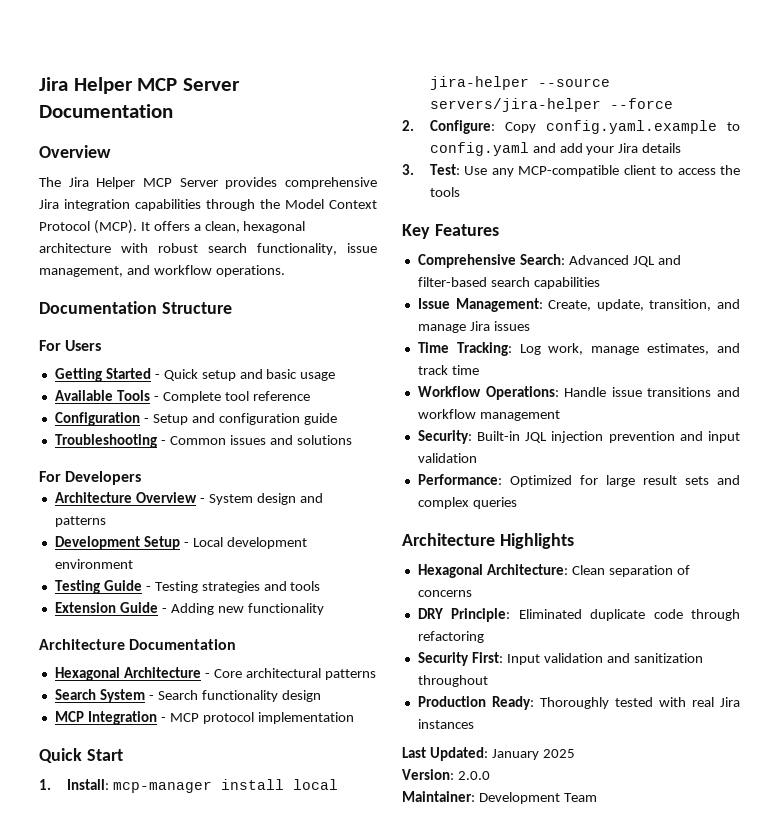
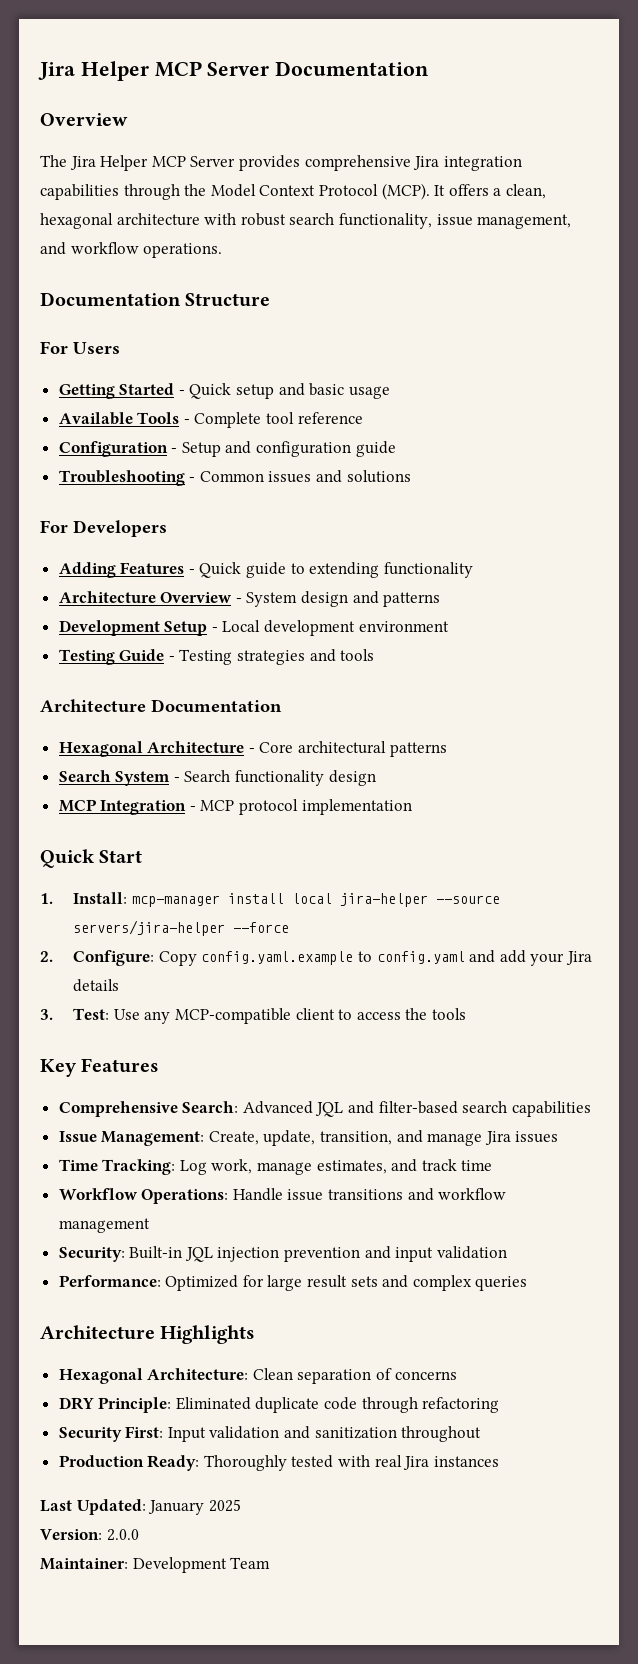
(142, 478) none -> [58,562,473,578] // Adding Features - Quick guide to extending functionality
[54,602,324,615] // Extension Guide - Adding new functionality -> (375, 655) none

